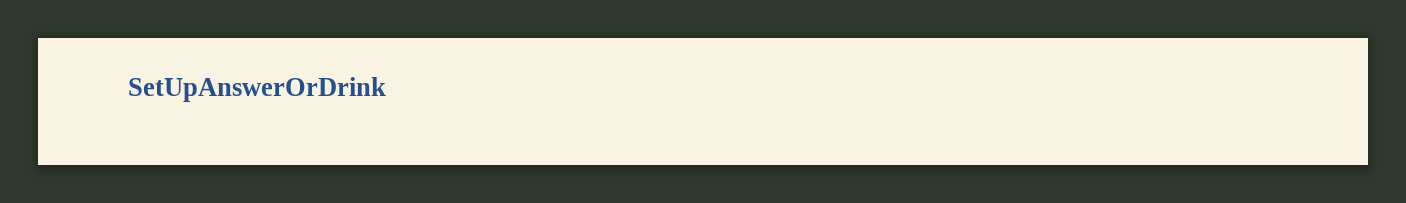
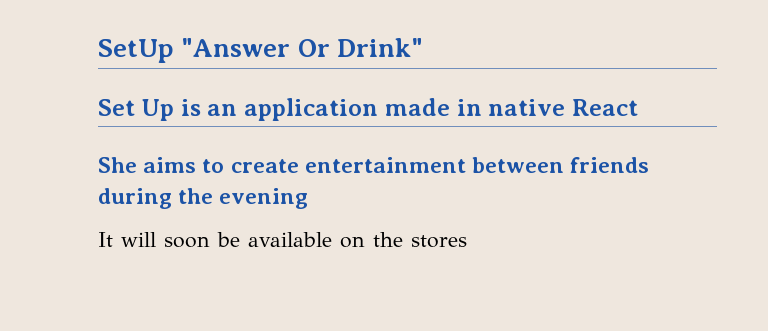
[128,77,386,102] SetUpAnswerOrDrink -> [98,38,423,63] [98,98,638,121] [98,157,650,173] [98,188,309,209] [98,232,467,248] SetUp "Answer Or Drink" // Set Up is an application made in native React // She aims to create entertainment between friends during the evening // It will soon be available on the stores

